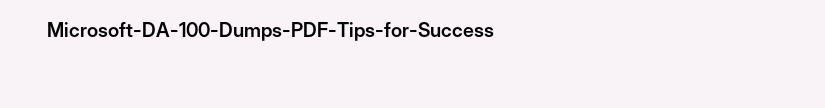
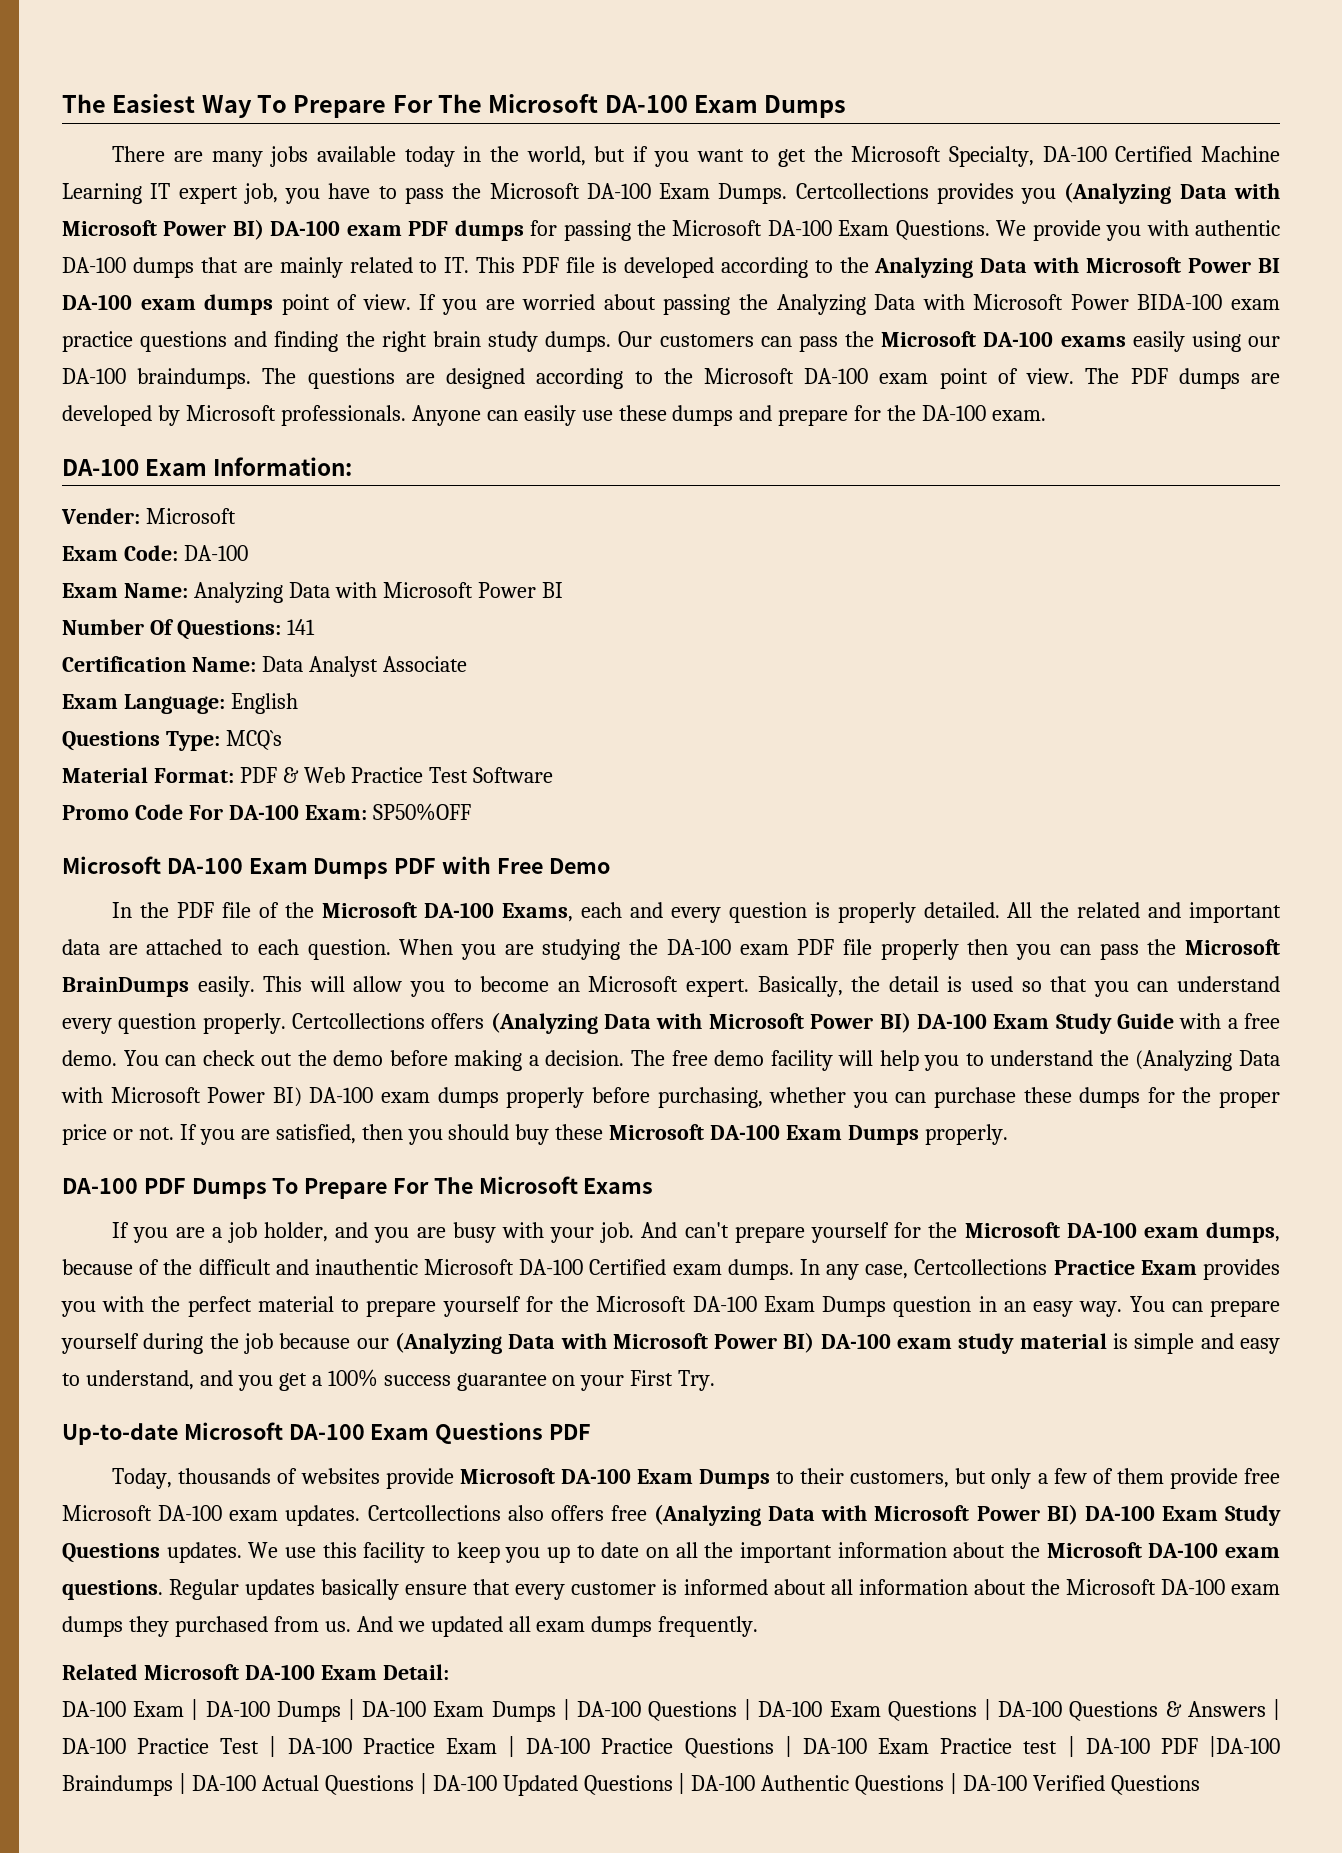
[47,22,494,41] Microsoft-DA-100-Dumps-PDF-Tips-for-Success -> [62,94,847,118] [112,146,1280,167] [62,182,1281,204] [62,219,1280,241] [62,257,1281,278] [62,294,1280,315] [62,331,1280,352] [62,368,1280,389] [62,405,1047,426] [62,457,353,476] [61,508,236,524] [62,545,248,561] [62,582,563,603] [62,619,315,640] [62,656,467,677] [62,693,298,714] [62,730,282,751] [62,767,553,783] [62,803,471,821] [62,856,610,879] [112,902,1281,923] [62,939,1280,960] [62,976,1280,997] [62,1012,1280,1034] [62,1050,1280,1071] [61,1087,1280,1108] [62,1124,1009,1145] [62,1176,654,1199] [112,1222,1280,1243] [62,1259,1280,1280] [61,1296,1280,1317] [61,1332,1280,1354] [62,1369,716,1391] [62,1422,592,1445] [112,1468,1281,1489] [62,1504,1281,1526] [62,1542,1280,1563] [62,1579,1280,1600] [62,1616,759,1637] [62,1664,449,1680] [62,1699,1280,1722] [62,1736,1280,1758] [62,1773,1201,1796] The Easiest Way To Prepare For The Microsoft DA-100 Exam Dumps // There are many jobs available today in the world, but if you want to get the Microsoft Specialty, DA-100 Certified Machine Learning IT expert job, you have to pass the Microsoft DA-100 Exam Dumps. Certcollections provides you (Analyzing Data with Microsoft Power BI) DA-100 exam PDF dumps for passing the Microsoft DA-100 Exam Questions. We provide you with authentic DA-100 dumps that are mainly related to IT. This PDF file is developed according to the Analyzing Data with Microsoft Power BI DA-100 exam dumps point of view. If you are worried about passing the Analyzing Data with Microsoft Power BIDA-100 exam practice questions and finding the right brain study dumps. Our customers can pass the Microsoft DA-100 exams easily using our DA-100 braindumps. The questions are designed according to the Microsoft DA-100 exam point of view. The PDF dumps are developed by Microsoft professionals. Anyone can easily use these dumps and prepare for the DA-100 exam. // DA-100 Exam Information: // Vender: Microsoft // Exam Code: DA-100 // Exam Name: Analyzing Data with Microsoft Power BI // Number Of Questions: 141 // Certification Name: Data Analyst Associate // Exam Language: English // Questions Type: MCQ`s // Material Format: PDF & Web Practice Test Software // Promo Code For DA-100 Exam: SP50%OFF // Microsoft DA-100 Exam Dumps PDF with Free Demo // In the PDF file of the Microsoft DA-100 Exams, each and every question is properly detailed. All the related and important data are attached to each question. When you are studying the DA-100 exam PDF file properly then you can pass the Microsoft BrainDumps easily. This will allow you to become an Microsoft expert. Basically, the detail is used so that you can understand every question properly. Certcollections offers (Analyzing Data with Microsoft Power BI) DA-100 Exam Study Guide with a free demo. You can check out the demo before making a decision. The free demo facility will help you to understand the (Analyzing Data with Microsoft Power BI) DA-100 exam dumps properly before purchasing, whether you can purchase these dumps for the proper price or not. If you are satisfied, then you should buy these Microsoft DA-100 Exam Dumps properly. // DA-100 PDF Dumps To Prepare For The Microsoft Exams // If you are a job holder, and you are busy with your job. And can't prepare yourself for the Microsoft DA-100 exam dumps, because of the difficult and inauthentic Microsoft DA-100 Certified exam dumps. In any case, Certcollections Practice Exam provides you with the perfect material to prepare yourself for the Microsoft DA-100 Exam Dumps question in an easy way. You can prepare yourself during the job because our (Analyzing Data with Microsoft Power BI) DA-100 exam study material is simple and easy to understand, and you get a 100% success guarantee on your First Try. // Up-to-date Microsoft DA-100 Exam Questions PDF // Today, thousands of websites provide Microsoft DA-100 Exam Dumps to their customers, but only a few of them provide free Microsoft DA-100 exam updates. Certcollections also offers free (Analyzing Data with Microsoft Power BI) DA-100 Exam Study Questions updates. We use this facility to keep you up to date on all the important information about the Microsoft DA-100 exam questions. Regular updates basically ensure that every customer is informed about all information about the Microsoft DA-100 exam dumps they purchased from us. And we updated all exam dumps frequently. // Related Microsoft DA-100 Exam Detail: // DA-100 Exam | DA-100 Dumps | DA-100 Exam Dumps | DA-100 Questions | DA-100 Exam Questions | DA-100 Questions & Answers | DA-100 Practice Test | DA-100 Practice Exam | DA-100 Practice Questions | DA-100 Exam Practice test | DA-100 PDF |DA-100 Braindumps | DA-100 Actual Questions | DA-100 Updated Questions | DA-100 Authentic Questions | DA-100 Verified Questions

